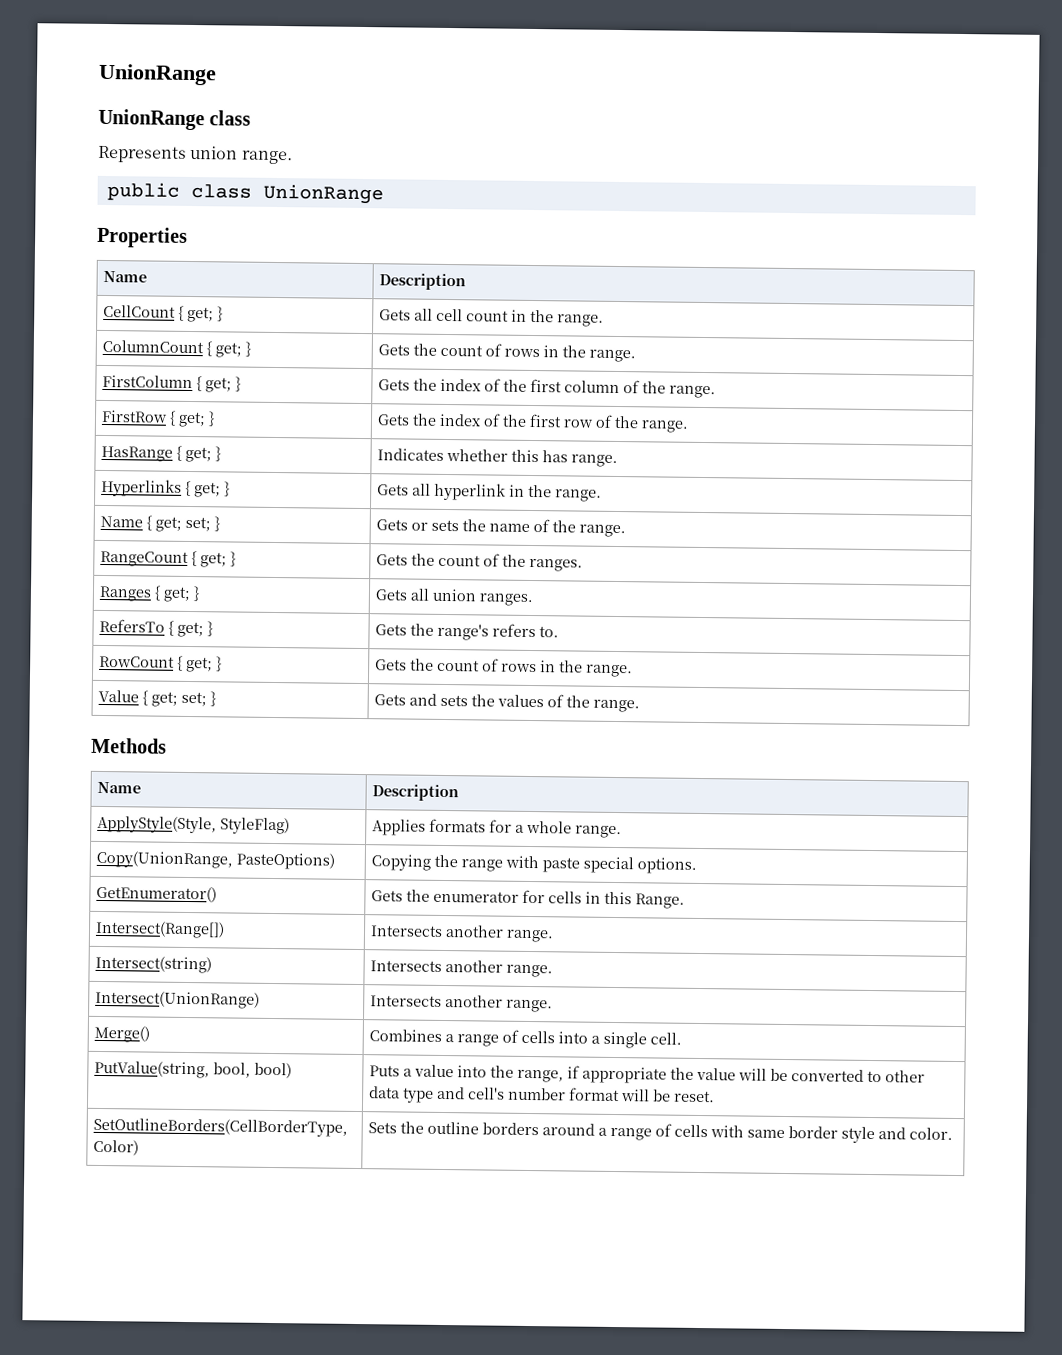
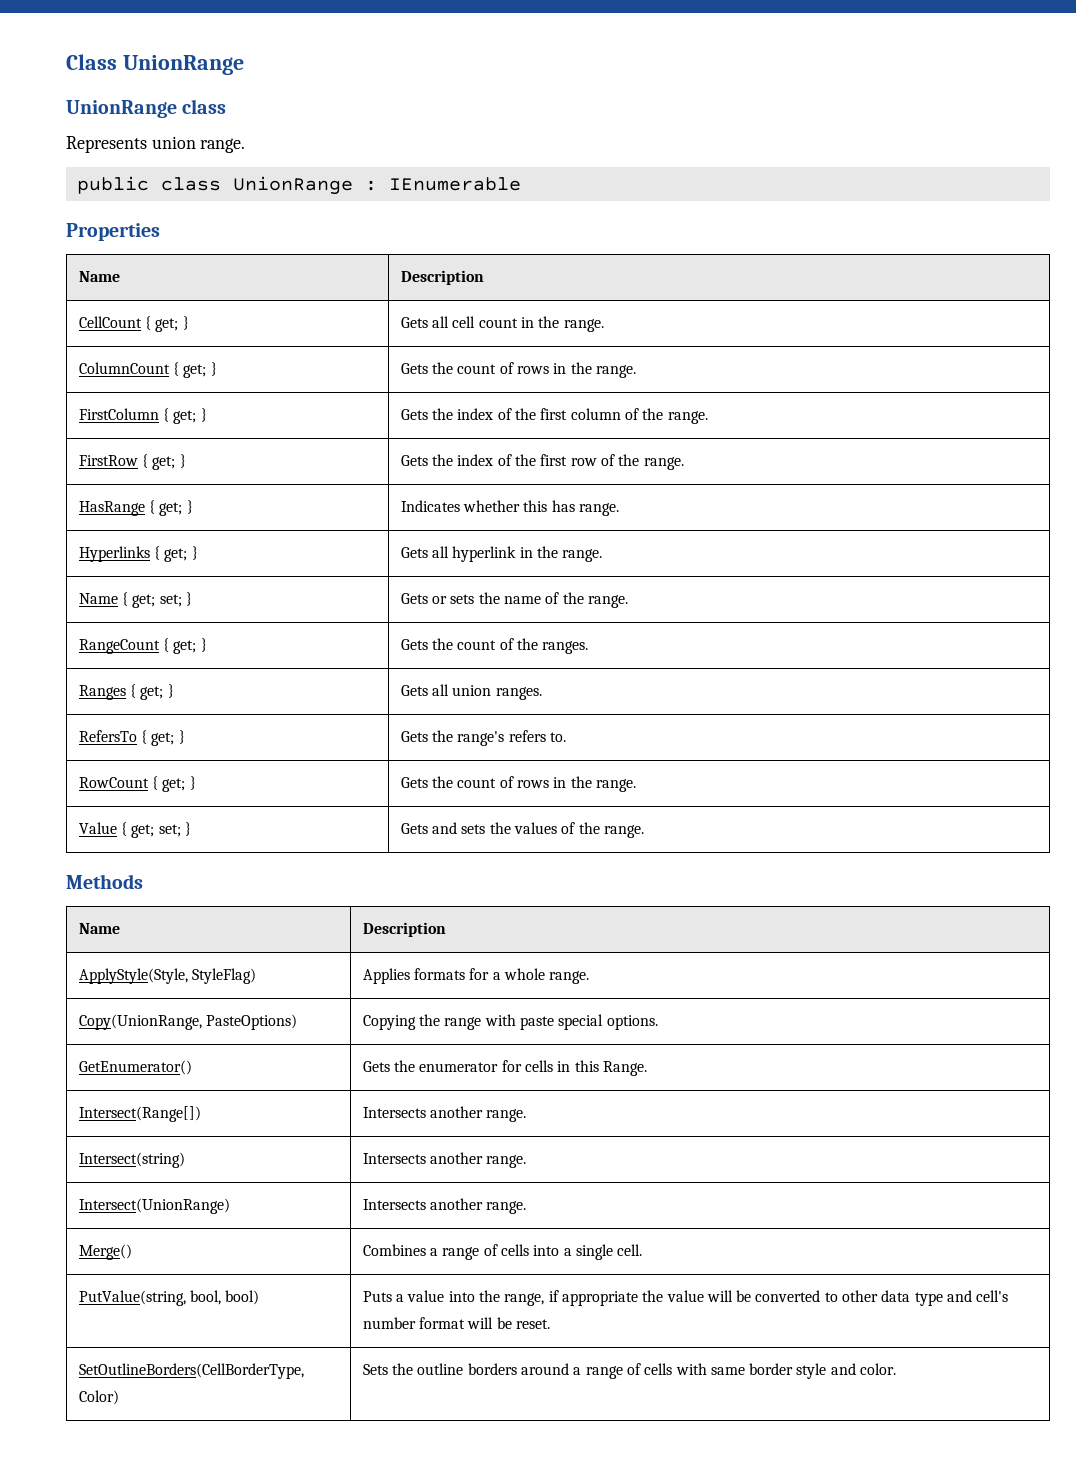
(98, 74) none -> [66,54,117,70] Class
(384, 194) none -> [364,177,521,191] : IEnumerable

